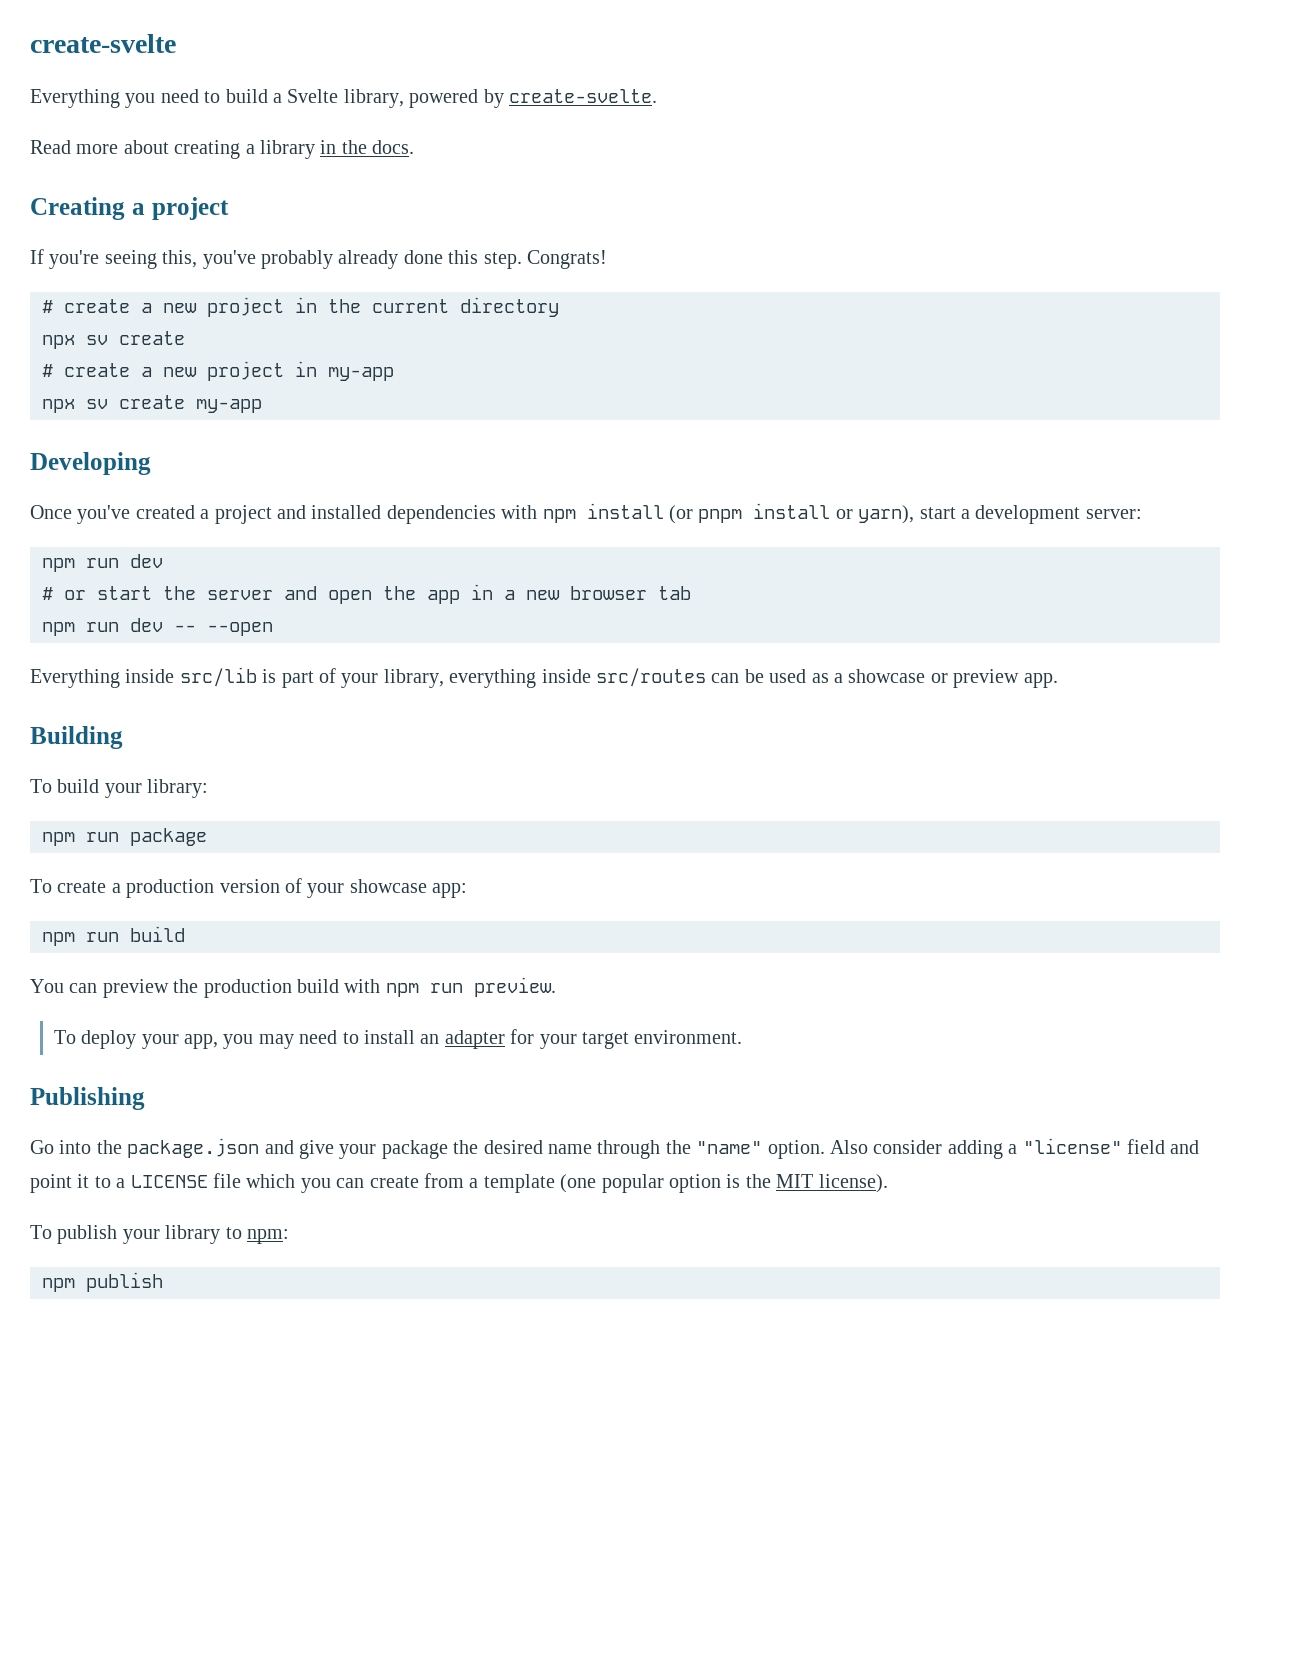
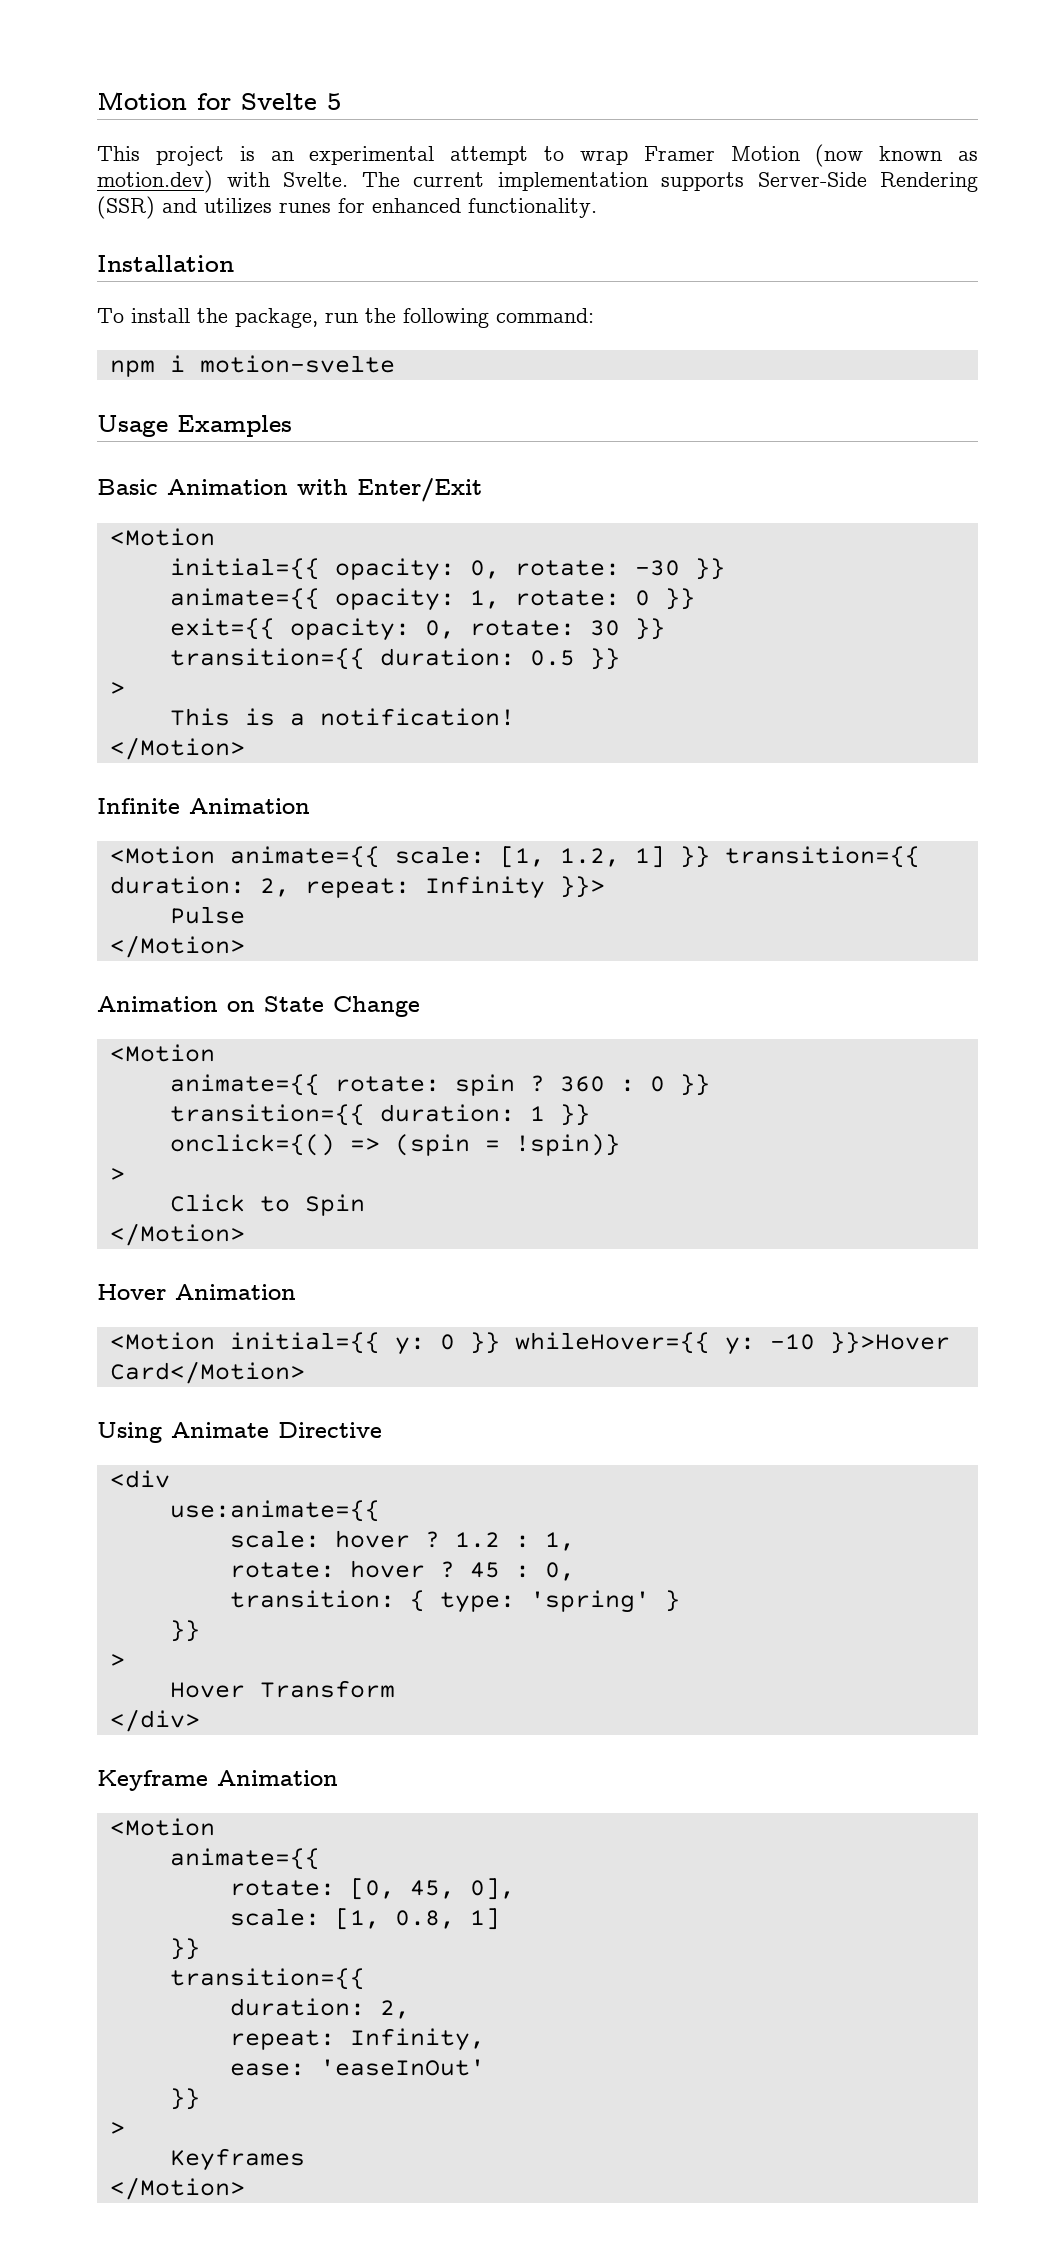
[30,34,176,53] [30,89,657,108] [30,140,415,159] [30,197,229,220] [30,249,607,269] [42,297,559,317] [42,331,185,349] [42,361,394,381] [42,395,262,413] [30,452,151,475] [30,503,1142,524] [42,554,163,572] [42,584,691,604] [42,618,273,636] [30,667,1058,688] [30,726,123,749] [30,779,209,798] [42,828,207,846] [30,878,468,898] [42,926,185,946] [30,977,556,998] [53,1029,743,1049] [30,1087,145,1110] [30,1138,1200,1159] [30,1173,888,1193] [30,1225,289,1244] [42,1272,163,1292] create-svelte // Everything you need to build a Svelte library, powered by create-svelte. // Read more about creating a library in the docs. // Creating a project // If you're seeing this, you've probably already done this step. Congrats! // # create a new project in the current directory // npx sv create // # create a new project in my-app // npx sv create my-app // Developing // Once you've created a project and installed dependencies with npm install (or pnpm install or yarn), start a development server: // npm run dev // # or start the server and open the app in a new browser tab // npm run dev -- --open // Everything inside src/lib is part of your library, everything inside src/routes can be used as a showcase or preview app. // Building // To build your library: // npm run package // To create a production version of your showcase app: // npm run build // You can preview the production build with npm run preview. // To deploy your app, you may need to install an adapter for your target environment. // Publishing // Go into the package.json and give your package the desired name through the "name" option. Also consider adding a "license" field and point it to a LICENSE file which you can create from a template (one popular option is the MIT license). // To publish your library to npm: // npm publish -> [97,92,341,110] [97,144,979,167] [97,170,978,193] [97,196,597,219] [97,255,234,272] [97,308,594,328] [109,355,395,377] [97,415,292,437] [97,478,482,502] [109,528,215,546] [169,558,725,581] [169,588,695,611] [169,618,665,641] [169,648,620,670] [109,682,125,695] [169,708,515,726] [109,737,245,760] [97,798,310,814] [109,846,920,868] [109,876,605,899] [169,906,245,924] [109,935,245,958] [97,996,420,1017] [109,1044,215,1062] [169,1074,710,1096] [169,1104,590,1126] [169,1134,620,1156] [109,1168,125,1181] [169,1194,365,1216] [109,1223,245,1246] [97,1284,296,1300] [109,1332,950,1355] [109,1361,305,1384] [97,1422,382,1443] [109,1470,170,1488] [169,1500,380,1522] [229,1530,575,1551] [229,1560,575,1581] [229,1590,680,1613] [169,1620,200,1642] [109,1654,125,1667] [169,1680,395,1698] [109,1709,200,1732] [97,1770,338,1791] [109,1818,215,1836] [169,1848,320,1870] [229,1878,515,1900] [229,1908,500,1930] [169,1938,200,1960] [169,1968,365,1990] [229,1998,410,2019] [229,2028,485,2051] [229,2059,485,2076] [169,2088,200,2110] [109,2122,125,2135] [169,2148,305,2171] [109,2177,245,2200] Motion for Svelte 5 // This project is an experimental attempt to wrap Framer Motion (now known as motion.dev) with Svelte. The current implementation supports Server-Side Rendering (SSR) and utilizes runes for enhanced functionality. // Installation // To install the package, run the following command: // npm i motion-svelte // Usage Examples // Basic Animation with Enter/Exit // <Motion // initial={{ opacity: 0, rotate: -30 }} // animate={{ opacity: 1, rotate: 0 }} // exit={{ opacity: 0, rotate: 30 }} // transition={{ duration: 0.5 }} // > // This is a notification! // </Motion> // Infinite Animation // <Motion animate={{ scale: [1, 1.2, 1] }} transition={{ duration: 2, repeat: Infinity }}> // Pulse // </Motion> // Animation on State Change // <Motion // animate={{ rotate: spin ? 360 : 0 }} // transition={{ duration: 1 }} // onclick={() => (spin = !spin)} // > // Click to Spin // </Motion> // Hover Animation // <Motion initial={{ y: 0 }} whileHover={{ y: -10 }}>Hover Card</Motion> // Using Animate Directive // <div // use:animate={{ // scale: hover ? 1.2 : 1, // rotate: hover ? 45 : 0, // transition: { type: 'spring' } // }} // > // Hover Transform // </div> // Keyframe Animation // <Motion // animate={{ // rotate: [0, 45, 0], // scale: [1, 0.8, 1] // }} // transition={{ // duration: 2, // repeat: Infinity, // ease: 'easeInOut' // }} // > // Keyframes // </Motion>

